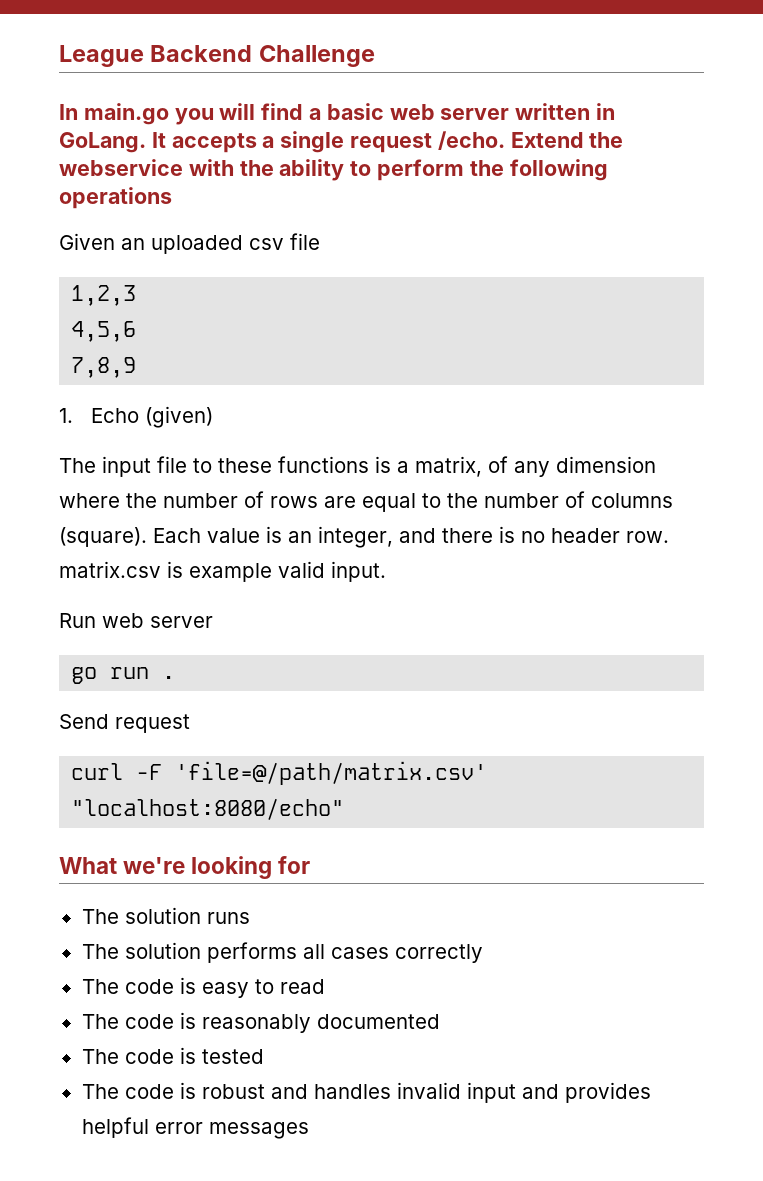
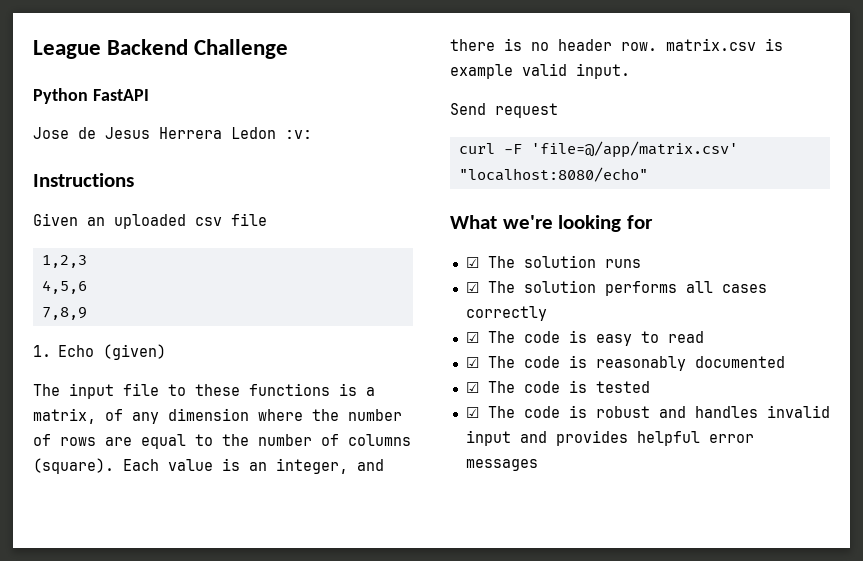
[59,103,616,125] [59,131,624,153] [59,159,608,181] [59,187,172,209] In main.go you will find a basic web server written in GoLang. It accepts a single request /echo. Extend the webservice with the ability to perform the following operations -> [33,88,149,104] [33,127,312,139] [33,173,134,187] Python FastAPI // Jose de Jesus Herrera Ledon :v: // Instructions
[59,613,213,628] [71,667,176,684] // Run web server // go run . -> (630, 71) none
[175,761,488,785] 'file=@/path/matrix.csv' -> [530,141,738,158] 'file=@/app/matrix.csv'
(311, 865) none -> [465,257,479,268] ☑
(250, 918) none -> [465,282,479,293] ☑
(483, 953) none -> [465,332,479,343] ☑
(325, 986) none -> [465,357,479,368] ☑
(440, 1021) none -> [465,382,479,393] ☑
(264, 1056) none -> [465,407,479,418] ☑

